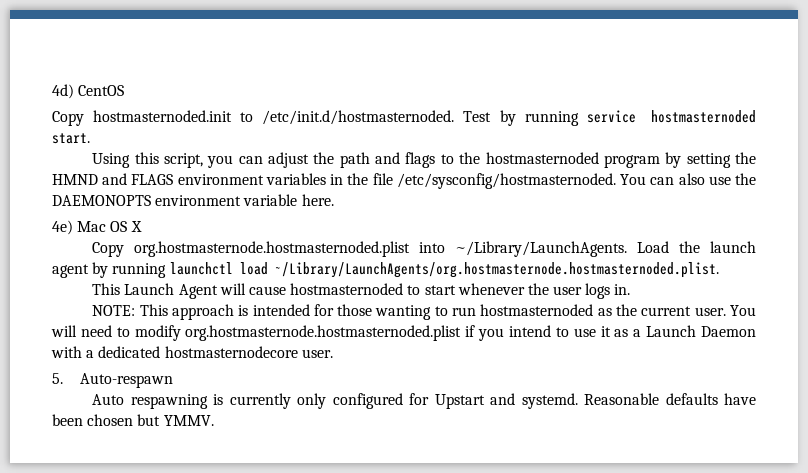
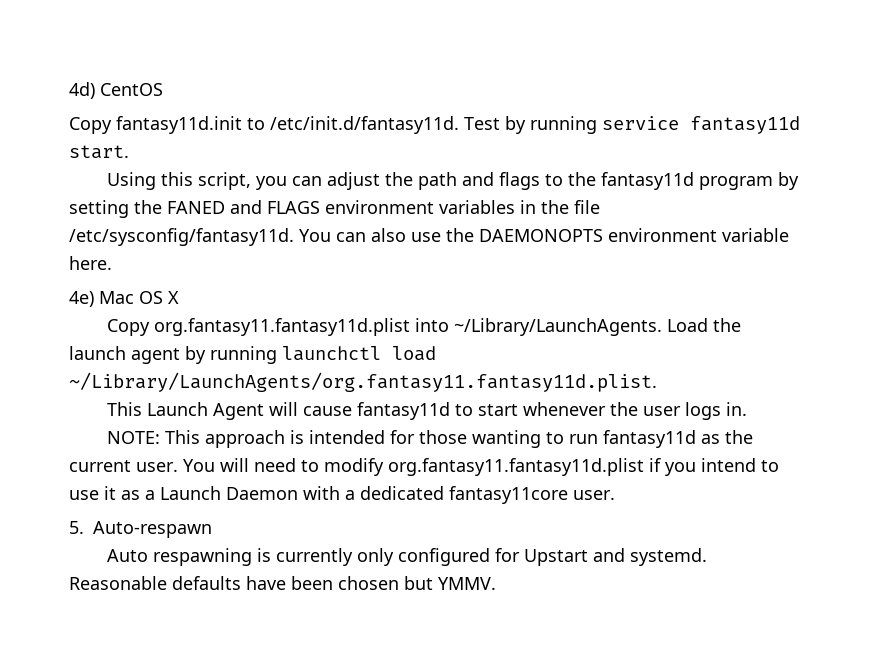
[93,110,455,125] hostmasternoded.init to /etc/init.d/hostmasternoded. -> [116,116,459,134] fantasy11d.init to /etc/init.d/fantasy11d.
[650,110,756,123] hostmasternoded -> [690,116,800,134] fantasy11d
[485,152,599,164] hostmasternoded -> [601,172,695,190] fantasy11d
[52,174,98,185] HMND -> [167,201,225,214] FANED
[396,173,616,189] /etc/sysconfig/hostmasternoded. -> [69,228,294,246] /etc/sysconfig/fantasy11d.
[134,241,411,257] org.hostmasternode.hostmasternoded.plist -> [154,318,411,336] org.fantasy11.fantasy11d.plist
[274,262,719,278] ~/Library/LaunchAgents/org.hostmasternode.hostmasternoded.plist. -> [69,372,657,392] ~/Library/LaunchAgents/org.fantasy11.fantasy11d.plist.
[290,283,404,295] hostmasternoded -> [357,402,451,420] fantasy11d
[480,304,594,316] hostmasternoded -> [603,430,697,448] fantasy11d
[185,325,462,341] org.hostmasternode.hostmasternoded.plist -> [388,458,644,476] org.fantasy11.fantasy11d.plist
[164,346,298,358] hostmasternodecore -> [449,486,568,504] fantasy11core

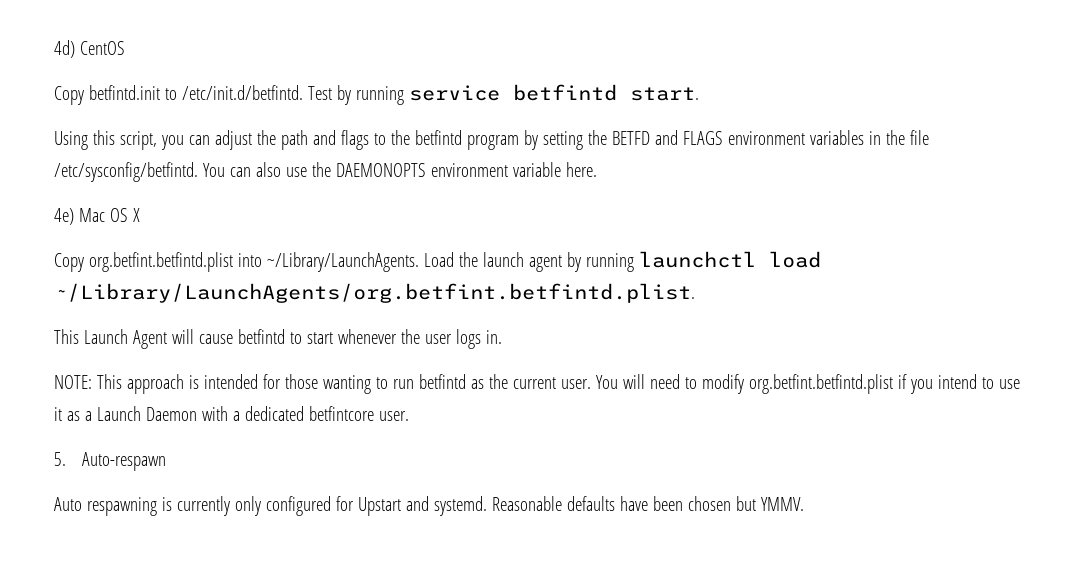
[116,116,459,134] fantasy11d.init to /etc/init.d/fantasy11d. -> [88,85,303,100] betfintd.init to /etc/init.d/betfintd.
[690,116,800,134] fantasy11d -> [512,84,617,101] betfintd
[601,172,695,190] fantasy11d -> [414,130,462,145] betfintd
[167,201,225,214] FANED -> [611,131,650,145] BETFD
[69,228,294,246] /etc/sysconfig/fantasy11d. -> [54,162,198,182] /etc/sysconfig/betfintd.
[154,318,411,336] org.fantasy11.fantasy11d.plist -> [88,252,233,272] org.betfint.betfintd.plist
[69,372,657,392] ~/Library/LaunchAgents/org.fantasy11.fantasy11d.plist. -> [54,283,695,303] ~/Library/LaunchAgents/org.betfint.betfintd.plist.
[357,402,451,420] fantasy11d -> [237,329,285,344] betfintd
[603,430,697,448] fantasy11d -> [418,374,466,389] betfintd
[388,458,644,476] org.fantasy11.fantasy11d.plist -> [748,374,893,394] org.betfint.betfintd.plist
[449,486,568,504] fantasy11core -> [308,406,374,421] betfintcore

